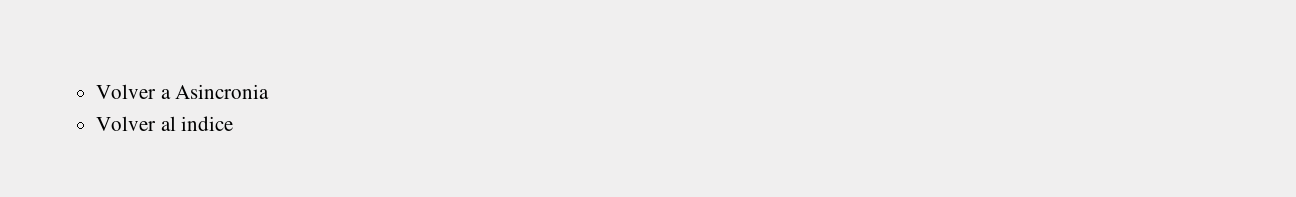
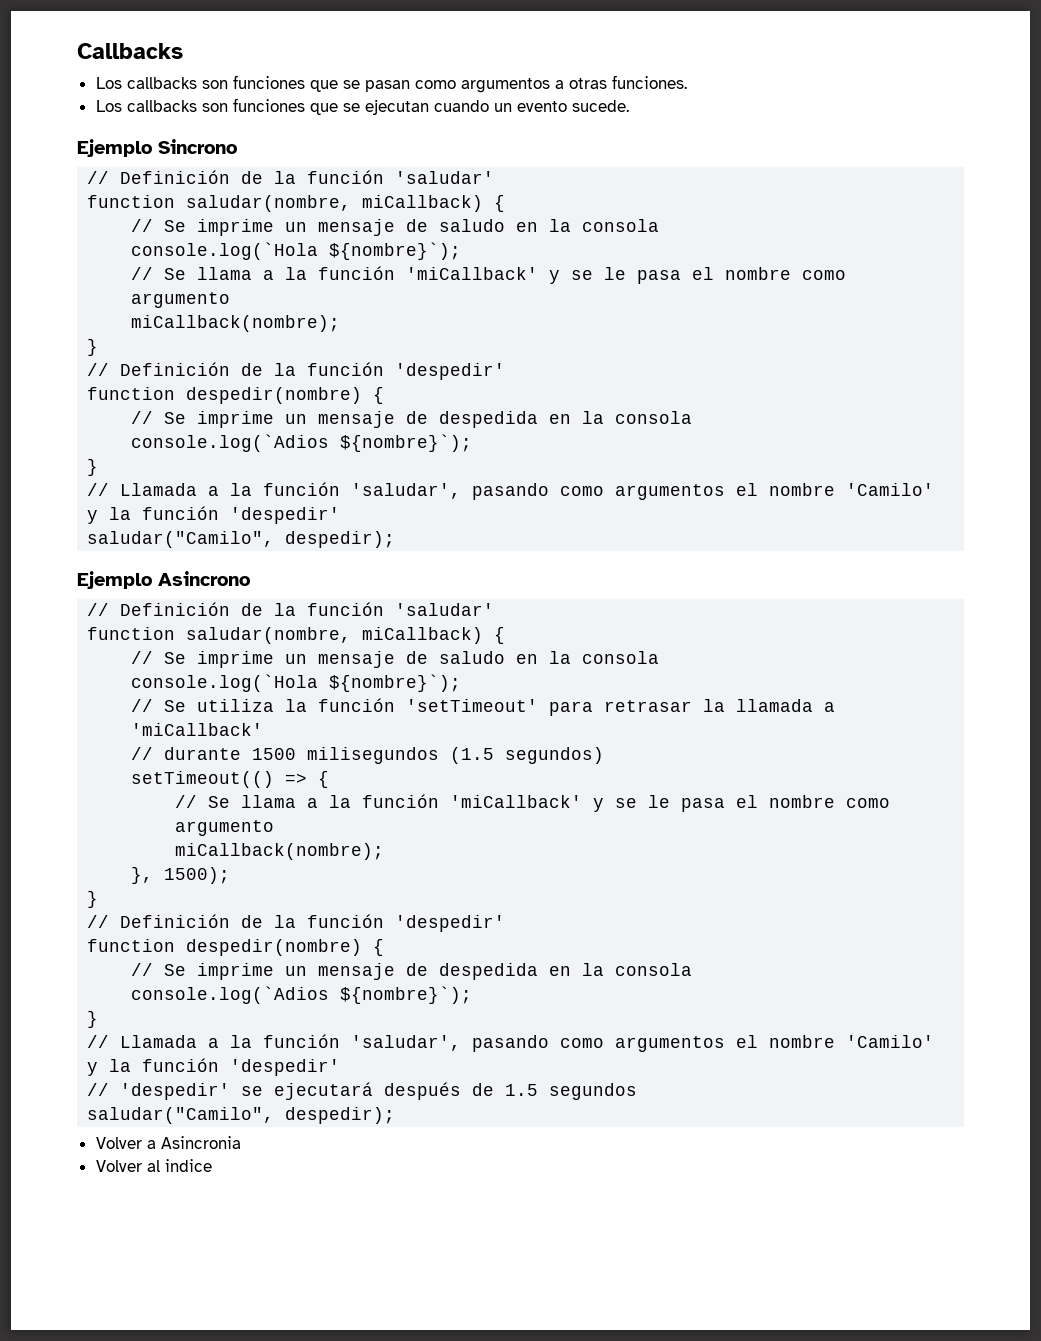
(96, 91) none -> [77,43,183,59] [95,75,687,93] [95,98,629,115] [77,139,237,157] [87,170,495,184] [87,195,506,212] [131,219,660,236] [131,242,462,260] [131,266,847,284] [131,292,231,308] [131,315,341,332] [87,339,99,356] [87,362,506,380] [87,387,385,404] [131,411,693,428] [131,434,473,452] [87,459,99,476] [87,482,935,500] [87,506,341,524] [87,531,396,548] [77,571,250,589] [87,602,495,616] [87,627,506,644] [131,651,660,668] [131,674,462,692] [131,698,836,716] [131,723,264,736] [131,747,605,764] [131,771,330,788] [175,794,891,812] [175,820,275,836] [175,843,385,860] [131,867,231,884] [87,891,99,908] [87,914,506,932] [87,939,385,956] [131,963,693,980] [131,986,473,1004] [87,1011,99,1028] [87,1034,935,1052] [87,1058,341,1076] [87,1082,638,1100] [87,1107,396,1124] Callbacks // Los callbacks son funciones que se pasan como argumentos a otras funciones. // Los callbacks son funciones que se ejecutan cuando un evento sucede. // Ejemplo Sincrono // // Definición de la función 'saludar' // function saludar(nombre, miCallback) { // // Se imprime un mensaje de saludo en la consola // console.log(`Hola ${nombre}`); // // Se llama a la función 'miCallback' y se le pasa el nombre como argumento // miCallback(nombre); // } // // Definición de la función 'despedir' // function despedir(nombre) { // // Se imprime un mensaje de despedida en la consola // console.log(`Adios ${nombre}`); // } // // Llamada a la función 'saludar', pasando como argumentos el nombre 'Camilo' y la función 'despedir' // saludar("Camilo", despedir); // Ejemplo Asincrono // // Definición de la función 'saludar' // function saludar(nombre, miCallback) { // // Se imprime un mensaje de saludo en la consola // console.log(`Hola ${nombre}`); // // Se utiliza la función 'setTimeout' para retrasar la llamada a 'miCallback' // // durante 1500 milisegundos (1.5 segundos) // setTimeout(() => { // // Se llama a la función 'miCallback' y se le pasa el nombre como argumento // miCallback(nombre); // }, 1500); // } // // Definición de la función 'despedir' // function despedir(nombre) { // // Se imprime un mensaje de despedida en la consola // console.log(`Adios ${nombre}`); // } // // Llamada a la función 'saludar', pasando como argumentos el nombre 'Camilo' y la función 'despedir' // // 'despedir' se ejecutará después de 1.5 segundos // saludar("Camilo", despedir); //

